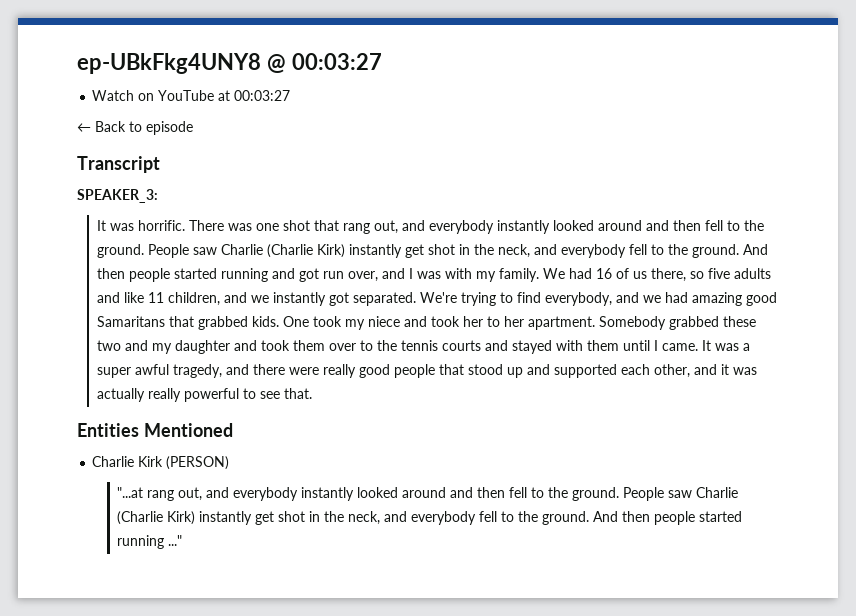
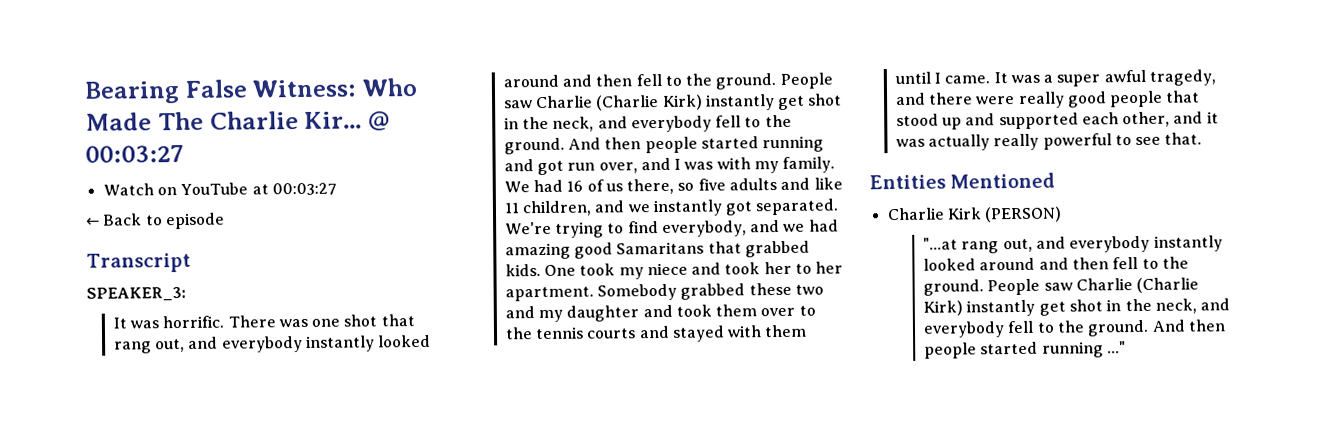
[77,53,261,74] ep-UBkFkg4UNY8 -> [84,78,419,104] [85,111,363,131] Bearing False Witness: Who Made The Charlie Kir...

